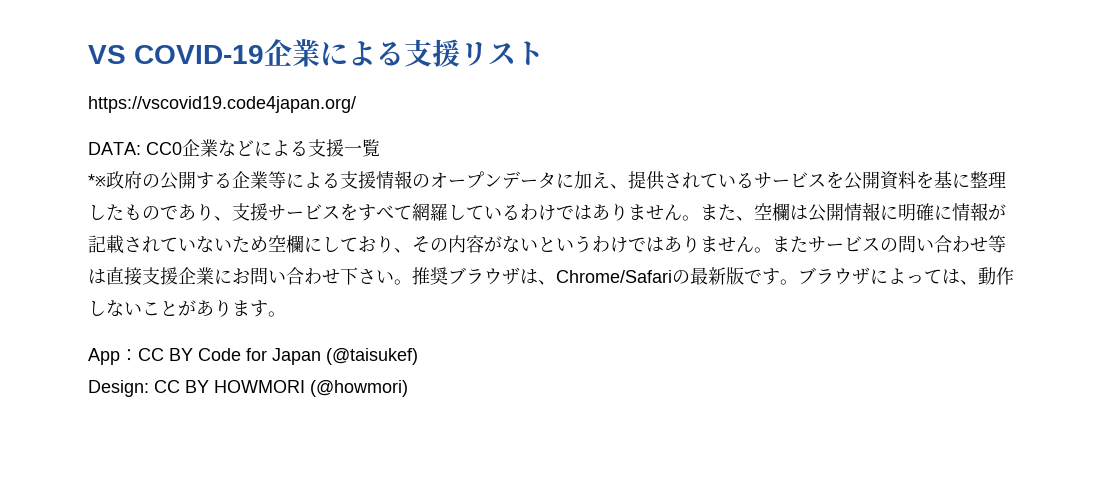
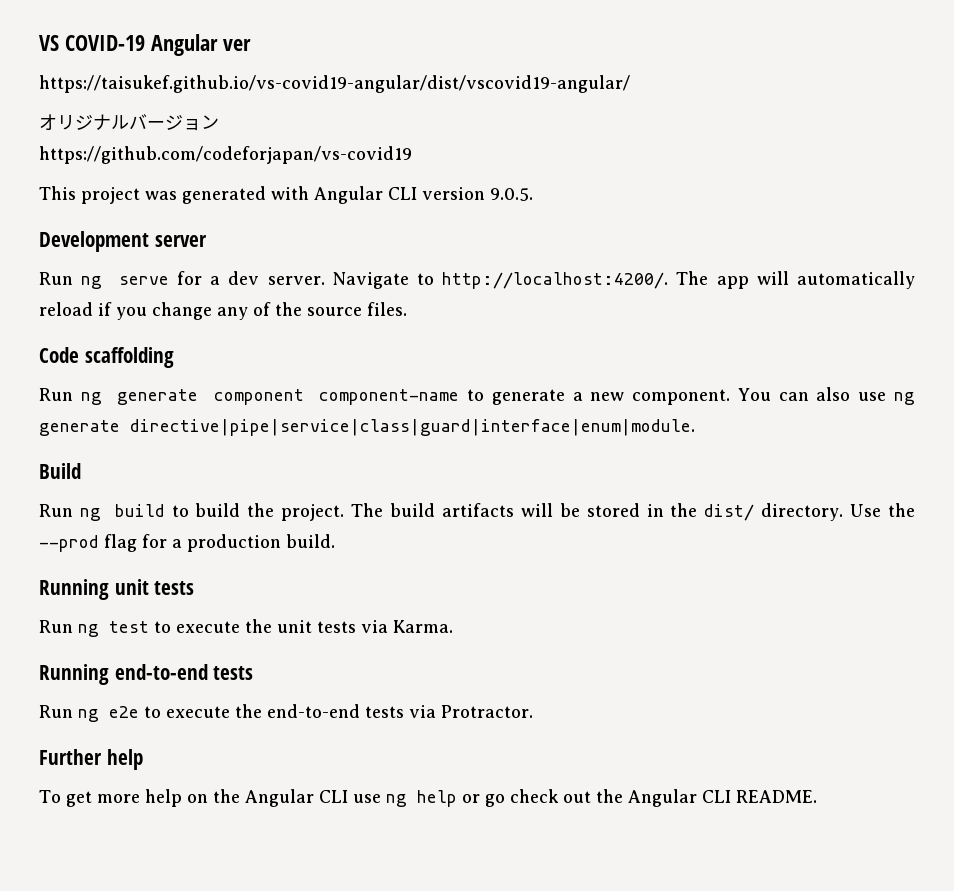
[264,39,544,67] [88,96,356,113] [88,139,380,157] [88,170,1006,190] [88,202,1006,222] [88,235,1006,254] [88,267,1014,286] [88,299,286,317] [88,348,418,365] [88,380,408,397] 企業による支援リスト // https://vscovid19.code4japan.org/ // DATA: CC0企業などによる支援一覧 // *※政府の公開する企業等による支援情報のオープンデータに加え、提供されているサービスを公開資料を基に整理したものであり、支援サービスをすべて網羅しているわけではありません。また、空欄は公開情報に明確に情報が記載されていないため空欄にしており、その内容がないというわけではありません。またサービスの問い合わせ等は直接支援企業にお問い合わせ下さい。推奨ブラウザは、Chrome/Safariの最新版です。ブラウザによっては、動作しないことがあります。 // App：CC BY Code for Japan (@taisukef) // Design: CC BY HOWMORI (@howmori) -> [150,34,251,56] [39,75,630,93] [39,114,219,131] [39,146,412,164] [39,186,533,204] [39,231,207,252] [39,271,915,289] [39,302,407,320] [39,347,174,368] [39,387,915,405] [39,419,695,436] [39,463,81,479] [39,503,916,521] [39,534,335,552] [39,579,195,600] [39,619,453,637] [39,664,254,685] [39,704,533,722] [39,749,143,770] [39,789,817,807] Angular ver // https://taisukef.github.io/vs-covid19-angular/dist/vscovid19-angular/ // オリジナルバージョン // https://github.com/codeforjapan/vs-covid19 // This project was generated with Angular CLI version 9.0.5. // Development server // Run ng serve for a dev server. Navigate to http://localhost:4200/. The app will automatically reload if you change any of the source files. // Code scaffolding // Run ng generate component component-name to generate a new component. You can also use ng generate directive|pipe|service|class|guard|interface|enum|module. // Build // Run ng build to build the project. The build artifacts will be stored in the dist/ directory. Use the --prod flag for a production build. // Running unit tests // Run ng test to execute the unit tests via Karma. // Running end-to-end tests // Run ng e2e to execute the end-to-end tests via Protractor. // Further help // To get more help on the Angular CLI use ng help or go check out the Angular CLI README.

